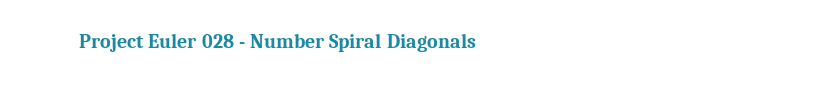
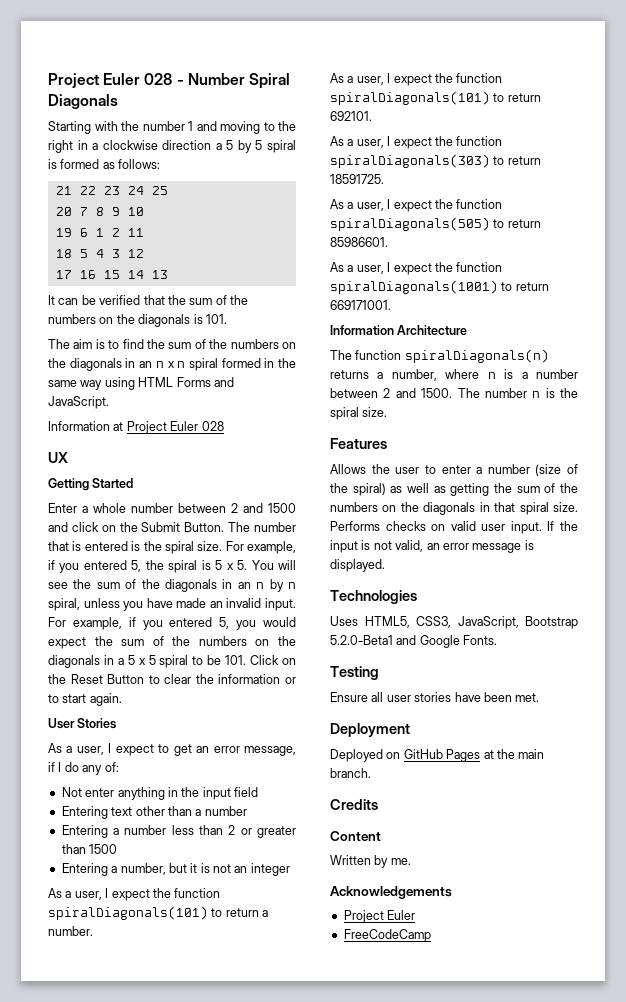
(476, 42) none -> [48,121,296,134] [48,140,296,153] [48,159,161,169] [55,186,168,195] [55,207,144,216] [55,228,144,237] [55,249,144,258] [55,270,168,279] [48,295,248,305] [48,314,227,327] [48,339,296,349] [48,358,296,371] [48,377,234,390] [48,396,109,409] [48,421,224,434] [48,452,68,463] [48,478,134,491] [48,503,296,513] [48,522,296,532] [48,541,296,554] [48,560,297,573] [48,579,296,592] [48,598,296,611] [48,617,296,630] [48,636,296,649] [48,655,296,668] [48,674,296,684] [48,693,122,706] [48,718,117,729] [48,743,296,756] [48,762,119,775] [61,787,258,800] [61,806,247,819] [61,825,297,838] [61,844,118,854] [61,863,290,876] [48,888,221,901] [48,906,269,920] [48,926,93,936] [330,73,503,86] [330,91,541,105] [330,111,372,121] [330,136,503,149] [330,154,541,168] [330,174,384,184] [330,199,503,212] [330,217,541,231] [330,237,388,247] [330,262,503,275] [330,280,549,294] [330,300,391,310] [330,325,468,335] [330,349,549,363] [330,369,578,381] [330,388,578,398] [330,407,388,420] [330,438,387,449] [330,464,578,476] [330,483,578,496] [330,502,578,515] [330,521,578,534] [330,540,534,553] [330,559,385,572] [330,590,417,604] [330,616,578,629] [330,635,498,648] [330,666,379,680] [330,692,540,702] [330,723,410,737] [330,749,545,762] [330,768,371,778] [330,799,378,810] [330,831,381,841] [330,855,411,868] [330,886,452,899] [343,910,416,923] [343,929,431,942] // Starting with the number 1 and moving to the right in a clockwise direction a 5 by 5 spiral is formed as follows: // 21 22 23 24 25 // 20 7 8 9 10 // 19 6 1 2 11 // 18 5 4 3 12 // 17 16 15 14 13 // It can be verified that the sum of the numbers on the diagonals is 101. // The aim is to find the sum of the numbers on the diagonals in an n x n spiral formed in the same way using HTML Forms and JavaScript. // Information at Project Euler 028 // UX // Getting Started // Enter a whole number between 2 and 1500 and click on the Submit Button. The number that is entered is the spiral size. For example, if you entered 5, the spiral is 5 x 5. You will see the sum of the diagonals in an n by n spiral, unless you have made an invalid input. For example, if you entered 5, you would expect the sum of the numbers on the diagonals in a 5 x 5 spiral to be 101. Click on the Reset Button to clear the information or to start again. // User Stories // As a user, I expect to get an error message, if I do any of: // Not enter anything in the input field // Entering text other than a number // Entering a number less than 2 or greater than 1500 // Entering a number, but it is not an integer // As a user, I expect the function spiralDiagonals(101) to return a number. // As a user, I expect the function spiralDiagonals(101) to return 692101. // As a user, I expect the function spiralDiagonals(303) to return 18591725. // As a user, I expect the function spiralDiagonals(505) to return 85986601. // As a user, I expect the function spiralDiagonals(1001) to return 669171001. // Information Architecture // The function spiralDiagonals(n) returns a number, where n is a number between 2 and 1500. The number n is the spiral size. // Features // Allows the user to enter a number (size of the spiral) as well as getting the sum of the numbers on the diagonals in that spiral size. Performs checks on valid user input. If the input is not valid, an error message is displayed. // Technologies // Uses HTML5, CSS3, JavaScript, Bootstrap 5.2.0-Beta1 and Google Fonts. // Testing // Ensure all user stories have been met. // Deployment // Deployed on GitHub Pages at the main branch. // Credits // Content // Written by me. // Acknowledgements // Project Euler // FreeCodeCamp

